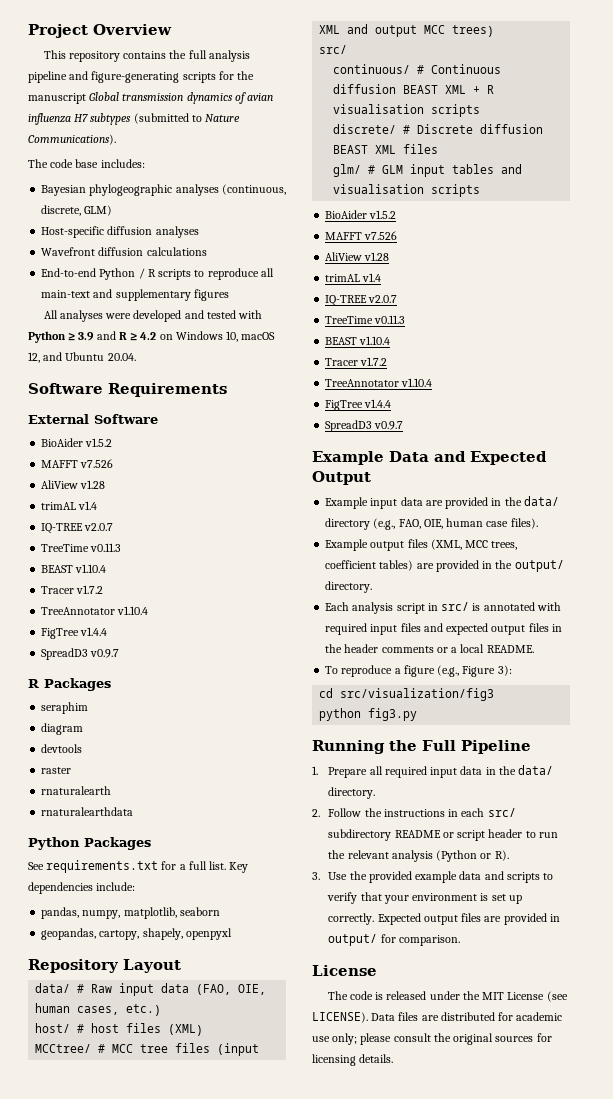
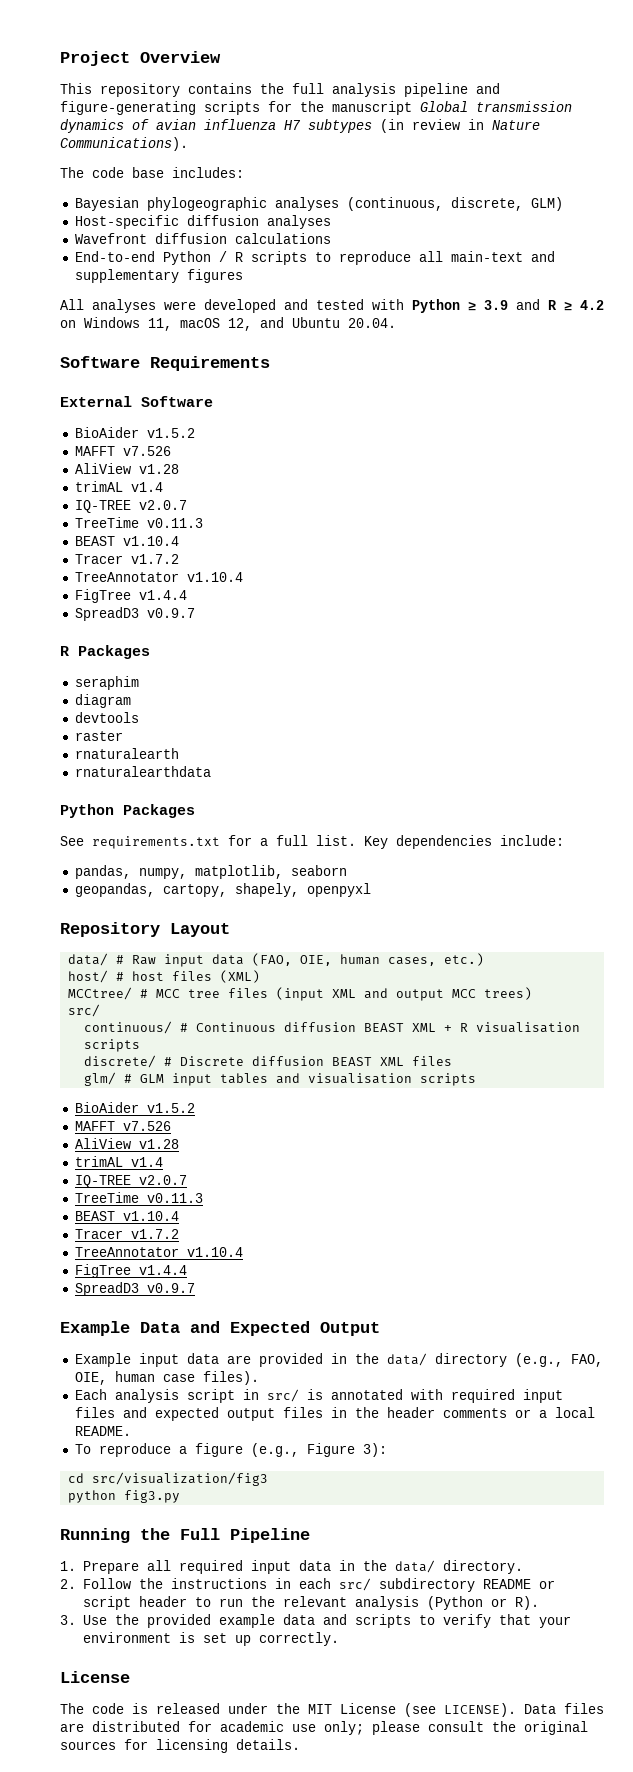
[133,113,202,124] (submitted to -> [380,119,484,133] (in review in
[226,331,239,342] 10, -> [148,318,172,331] 11,
[325,539,518,551] [325,560,564,572] [325,581,373,593] // Example output files (XML, MCC trees, coefficient tables) are provided in the output/ directory. -> (259, 1378) none
[377,913,560,925] [328,934,460,946] Expected output files are provided in output/ for comparison. -> (339, 1639) none

